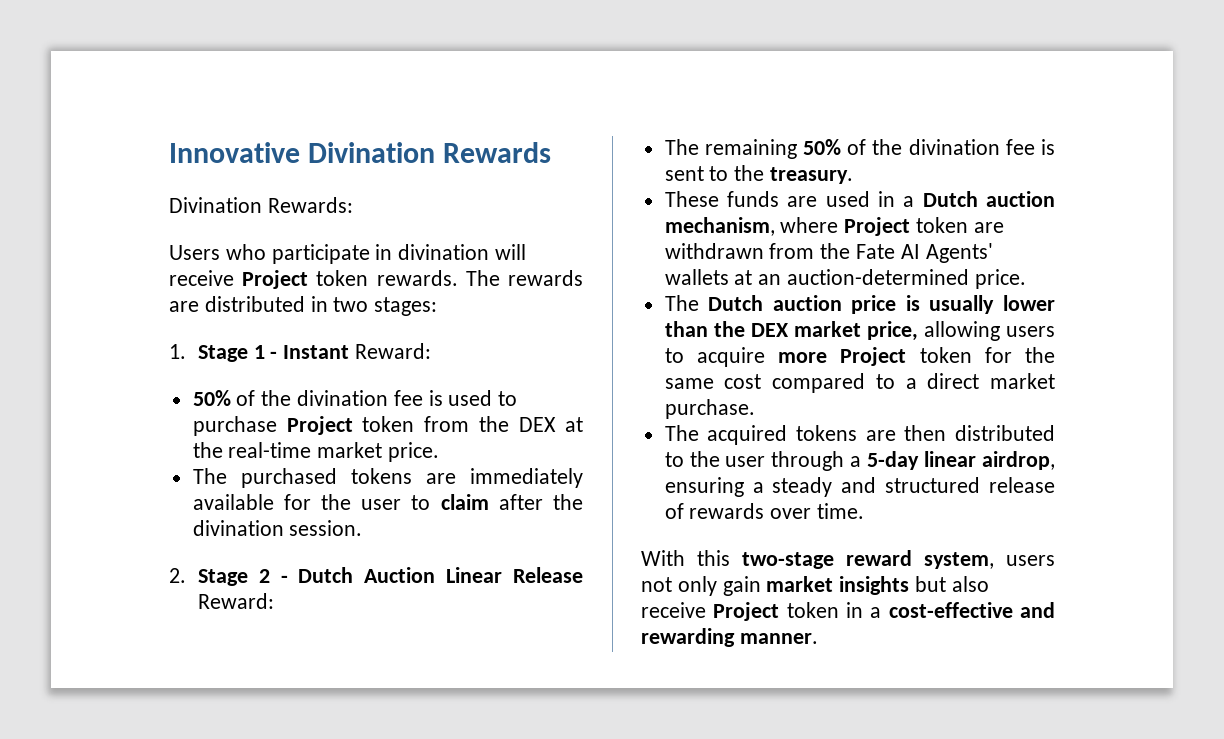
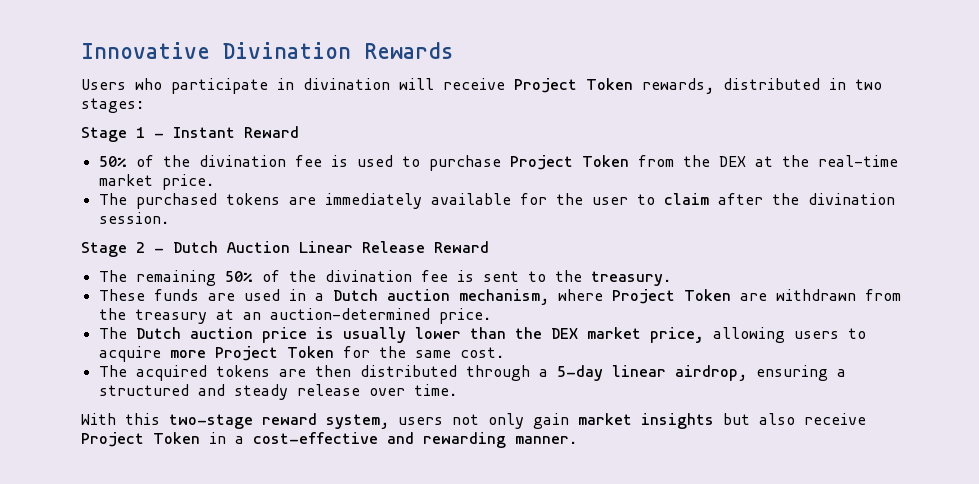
[169,197,353,213] // Divination Rewards: -> (453, 50) none
[316,270,583,286] [169,301,199,312] token rewards. The rewards are -> [586,78,714,94] Token rewards,
[169,344,186,359] 1. -> (144, 105) none
[355,343,432,359] Reward: -> [244,126,299,138] Reward
[362,416,415,432] token -> [581,155,629,167] Token
[169,568,186,583] 2. -> (169, 218) none
[197,593,274,609] Reward: -> [434,241,489,253] Reward
[916,217,969,233] token -> [683,289,731,301] Token
[856,243,993,263] [664,269,729,285] Fate AI Agents' wallets -> [134,309,207,324] treasury
[919,347,972,363] token -> [286,346,334,358] Token
[724,373,1055,393] [664,399,755,419] cost compared to a direct market purchase. -> [459,347,504,358] cost.
[664,451,766,467] to the user -> (457, 371) none
[772,477,1055,497] [664,503,765,519] steady and structured release of rewards -> [98,384,360,400] structured and steady release
[786,602,839,618] token -> [153,432,200,444] Token

